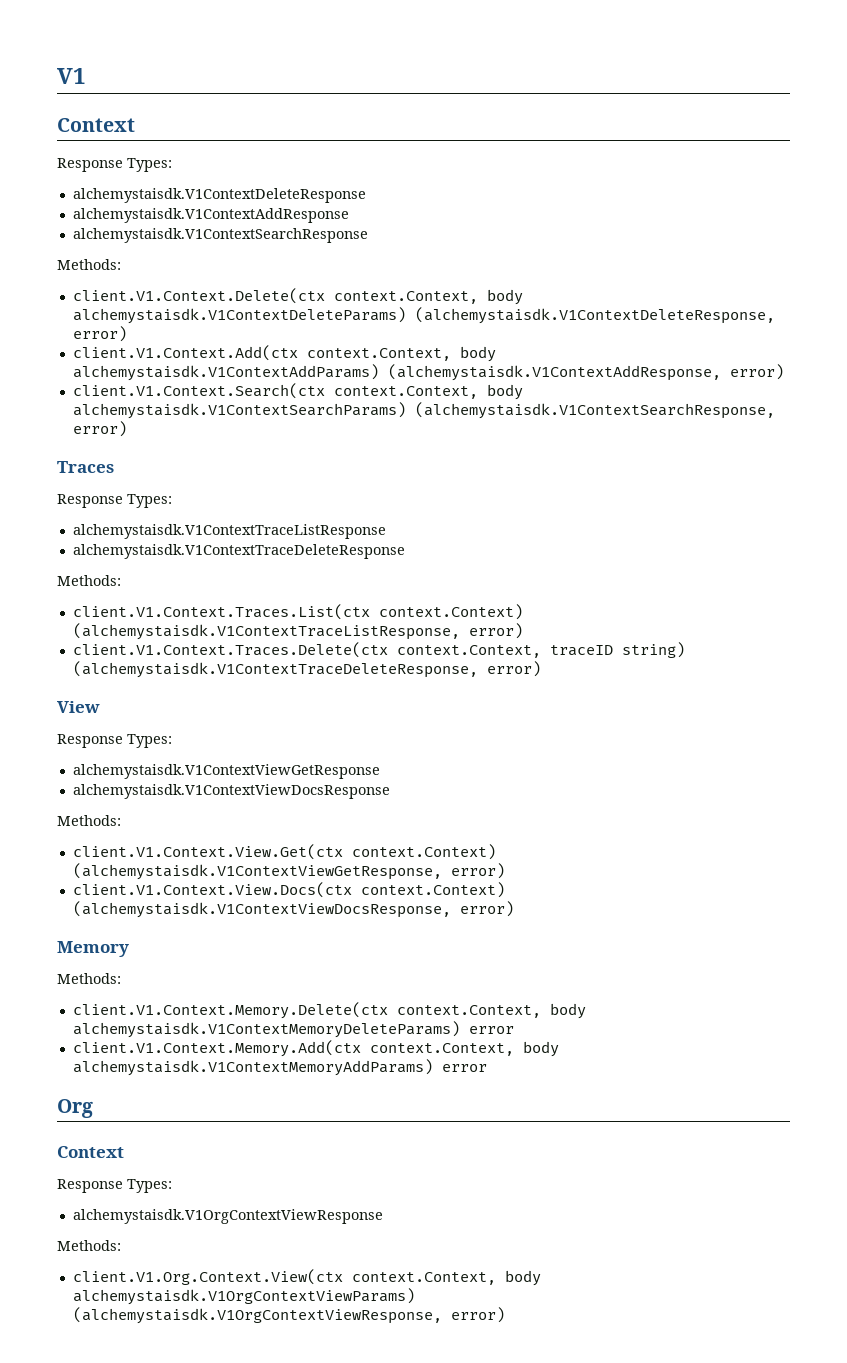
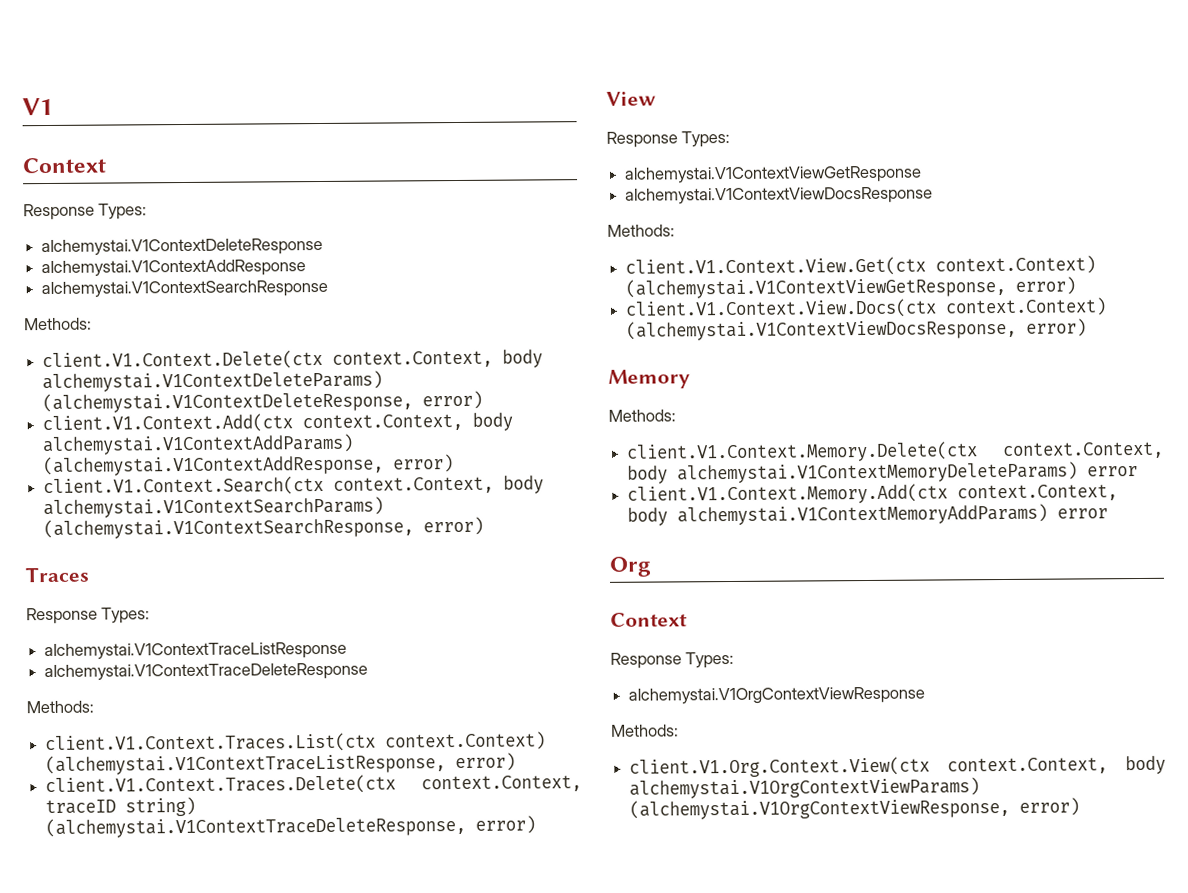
[72,188,366,203] [72,208,349,223] [72,228,368,243] alchemystaisdk.V1ContextDeleteResponse // alchemystaisdk.V1ContextAddResponse // alchemystaisdk.V1ContextSearchResponse -> [41,237,324,257] [41,259,307,278] [41,279,329,299] alchemystai.V1ContextDeleteResponse // alchemystai.V1ContextAddResponse // alchemystai.V1ContextSearchResponse
[72,307,775,324] alchemystaisdk.V1ContextDeleteParams) (alchemystaisdk.V1ContextDeleteResponse, -> [42,370,384,393] [42,391,414,414] alchemystai.V1ContextDeleteParams) (alchemystai.V1ContextDeleteResponse,
[72,364,721,381] alchemystaisdk.V1ContextAddParams) (alchemystaisdk.V1ContextAddResponse, -> [42,433,385,477] alchemystai.V1ContextAddParams) (alchemystai.V1ContextAddResponse,
[72,402,775,419] alchemystaisdk.V1ContextSearchParams) (alchemystaisdk.V1ContextSearchResponse, -> [43,496,385,519] [43,517,415,540] alchemystai.V1ContextSearchParams) (alchemystai.V1ContextSearchResponse,
[72,524,386,539] [72,544,405,559] alchemystaisdk.V1ContextTraceListResponse // alchemystaisdk.V1ContextTraceDeleteResponse -> [44,641,348,661] [44,662,369,682] alchemystai.V1ContextTraceListResponse // alchemystai.V1ContextTraceDeleteResponse
[72,623,460,640] (alchemystaisdk.V1ContextTraceListResponse, -> [45,753,447,776] (alchemystai.V1ContextTraceListResponse,
[72,661,478,678] (alchemystaisdk.V1ContextTraceDeleteResponse, -> [45,815,467,839] (alchemystai.V1ContextTraceDeleteResponse,
[72,764,380,779] [72,784,390,799] alchemystaisdk.V1ContextViewGetResponse // alchemystaisdk.V1ContextViewDocsResponse -> [624,165,923,184] [625,186,934,205] alchemystai.V1ContextViewGetResponse // alchemystai.V1ContextViewDocsResponse
[72,863,442,880] (alchemystaisdk.V1ContextViewGetResponse, -> [625,276,1007,299] (alchemystai.V1ContextViewGetResponse,
[72,901,451,918] (alchemystaisdk.V1ContextViewDocsResponse, -> [626,318,1018,341] (alchemystai.V1ContextViewDocsResponse,
[72,1021,460,1038] alchemystaisdk.V1ContextMemoryDeleteParams) -> [677,461,1079,484] alchemystai.V1ContextMemoryDeleteParams)
[72,1059,433,1076] alchemystaisdk.V1ContextMemoryAddParams) -> [677,503,1049,526] alchemystai.V1ContextMemoryAddParams)
[72,1209,383,1224] alchemystaisdk.V1OrgContextViewResponse -> [628,686,926,705] alchemystai.V1OrgContextViewResponse
[72,1288,415,1305] [72,1307,442,1324] alchemystaisdk.V1OrgContextViewParams) (alchemystaisdk.V1OrgContextViewResponse, -> [629,777,981,799] [629,797,1011,820] alchemystai.V1OrgContextViewParams) (alchemystai.V1OrgContextViewResponse,

